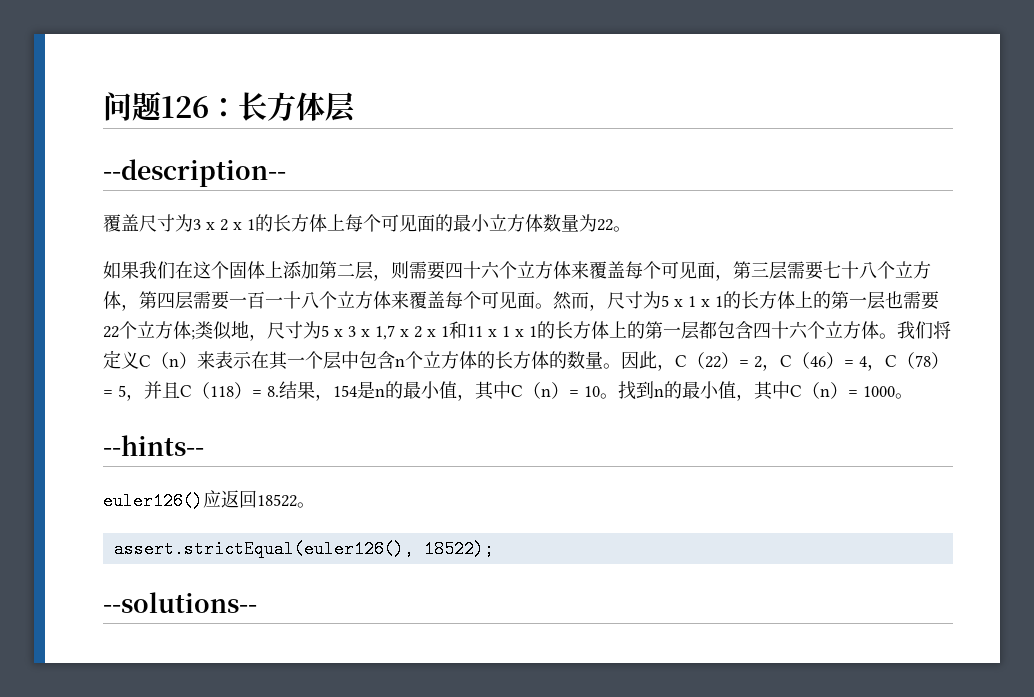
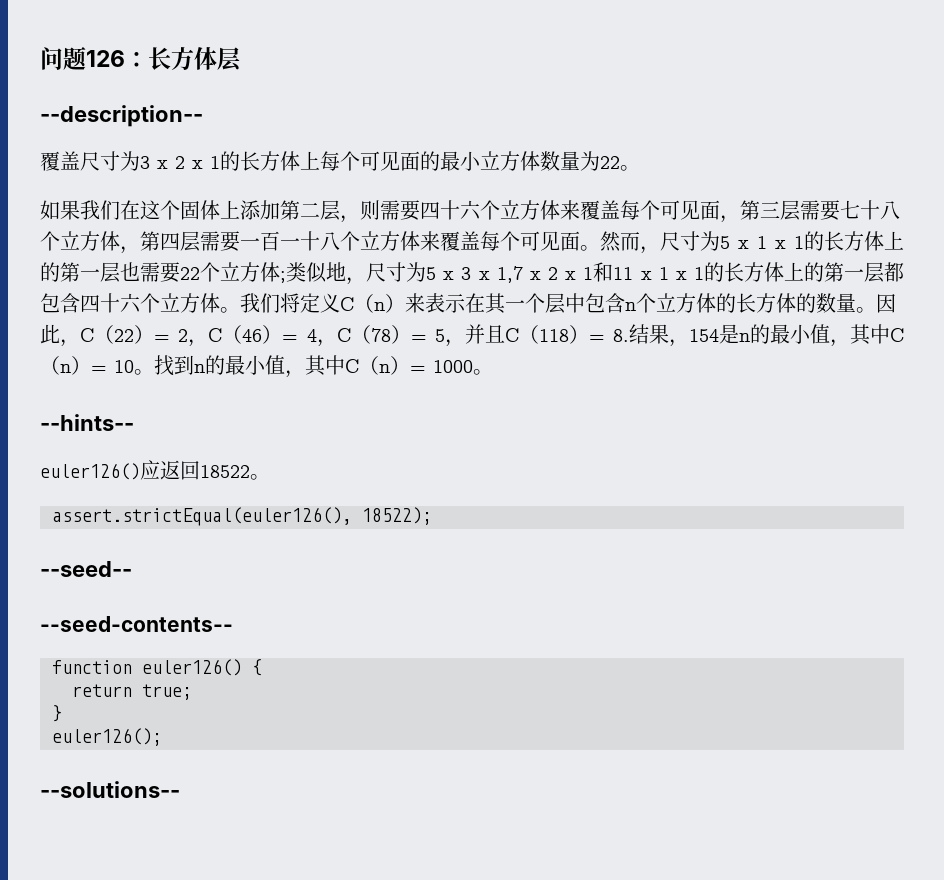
(494, 549) none -> [40,561,132,577] [40,616,233,632] [52,659,262,676] [72,684,192,700] [52,705,62,722] [52,728,162,746] // --seed-- // --seed-contents-- // function euler126() { // return true; // } // euler126();

